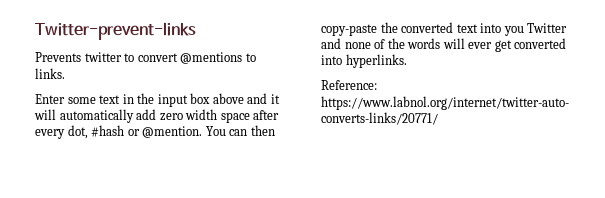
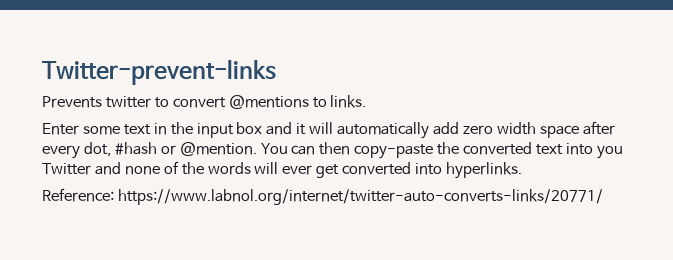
[212,93,244,104] above -> (263, 128) none

